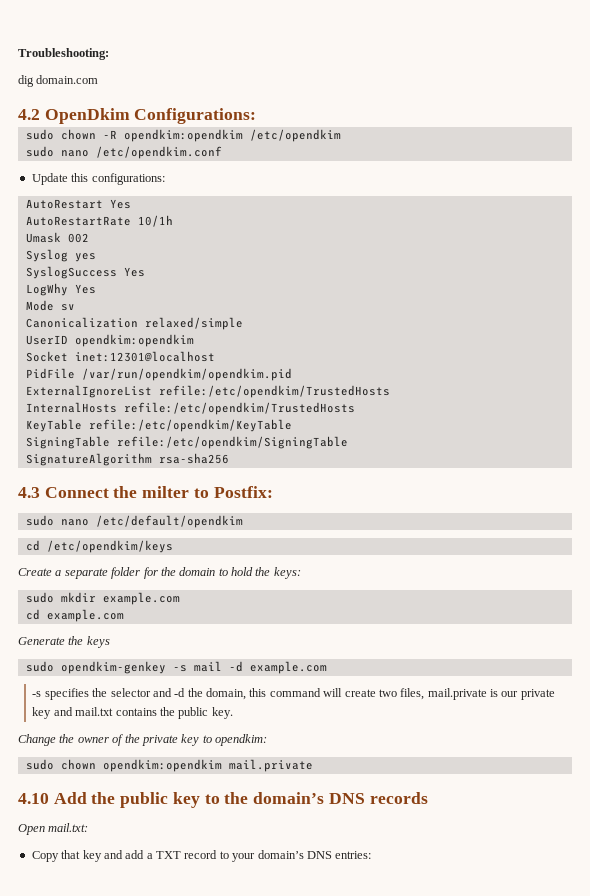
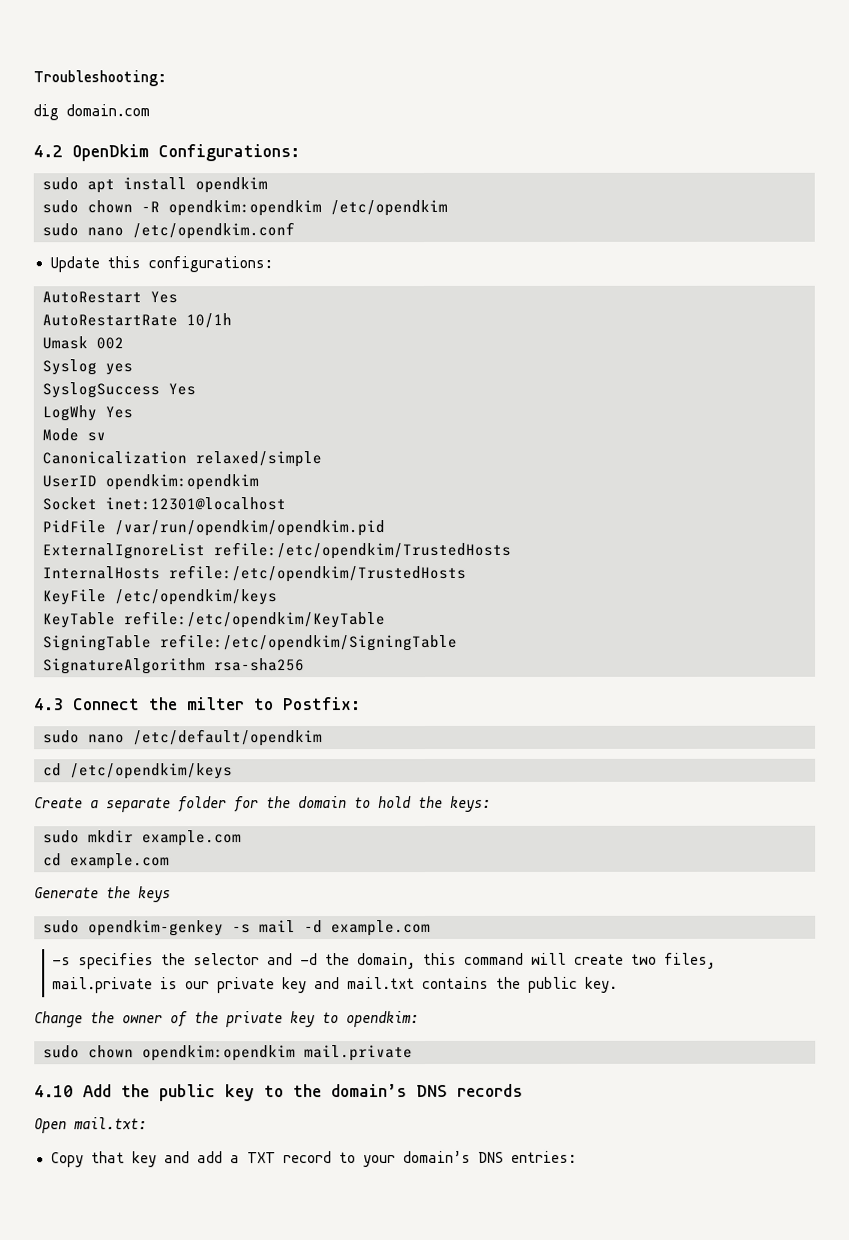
(257, 116) none -> [42,177,268,194] // sudo apt install opendkim
(355, 408) none -> [42,589,277,606] // KeyFile /etc/opendkim/keys

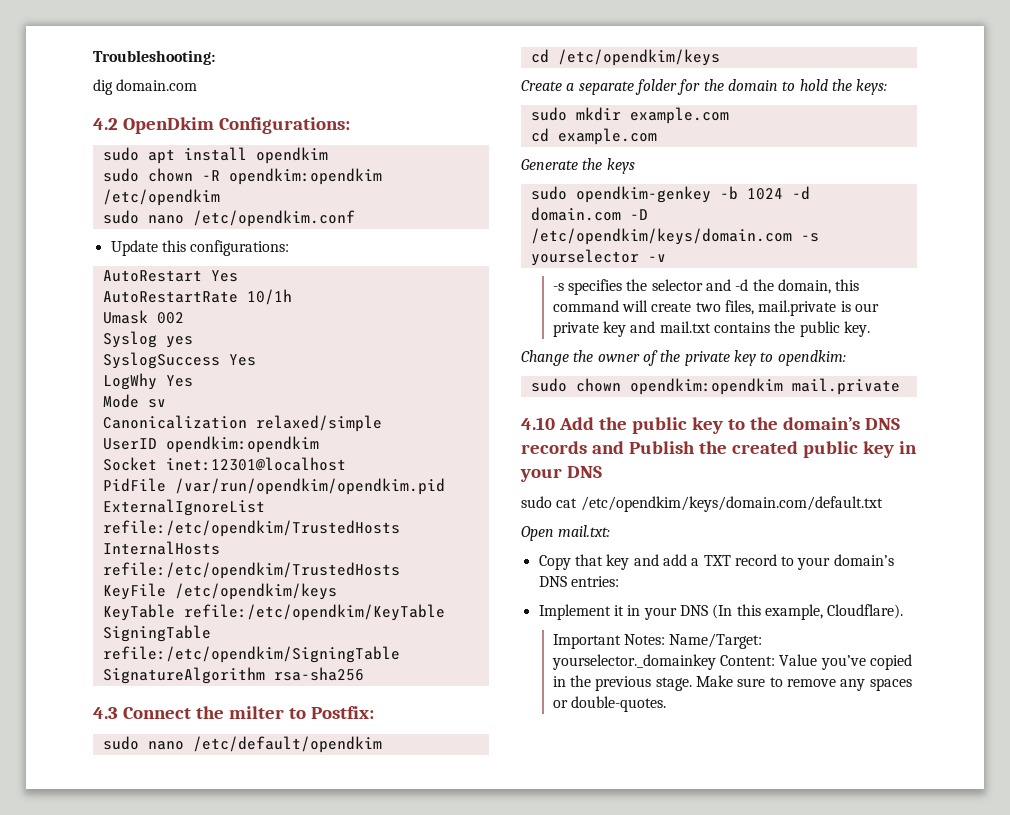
[232,919,431,937] -s mail -d example.com -> [719,186,810,200] [530,207,648,221] [530,228,819,245] [530,249,666,266] -b 1024 -d domain.com -D /etc/opendkim/keys/domain.com -s yourselector -v
(523, 1090) none -> [591,441,917,458] [520,466,602,482] [521,496,883,512] and Publish the created public key in your DNS // sudo cat /etc/opendkim/keys/domain.com/default.txt
(577, 1156) none -> [538,604,904,620] [552,633,763,649] [551,654,913,670] [552,675,912,691] [552,696,667,712] // Implement it in your DNS (In this example, Cloudflare). // Important Notes: Name/Target: yourselector._domainkey Content: Value you’ve copied in the previous stage. Make sure to remove any spaces or double-quotes.

